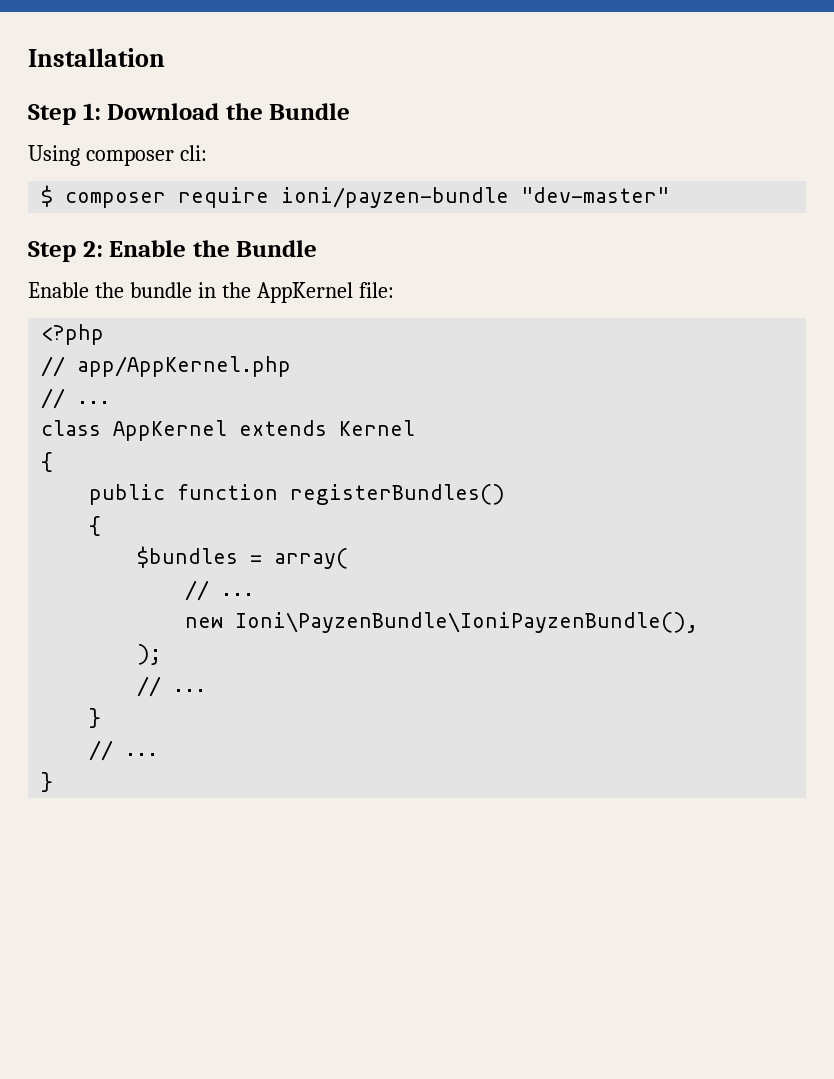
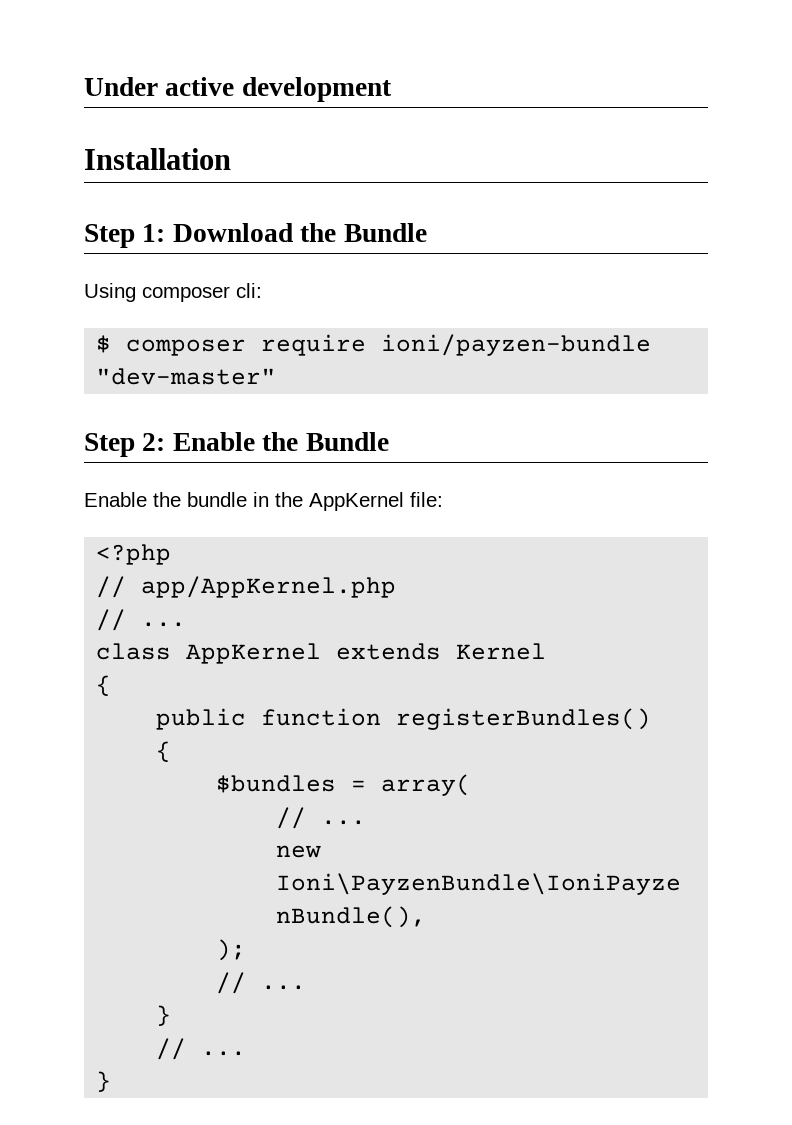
(28, 57) none -> [84,77,392,102] Under active development //

